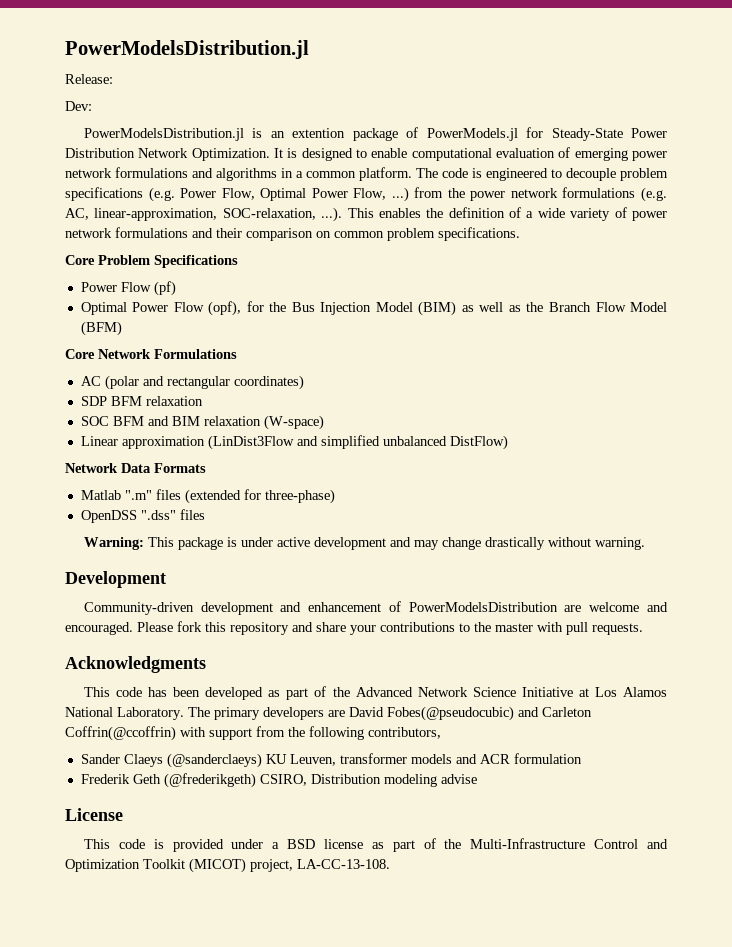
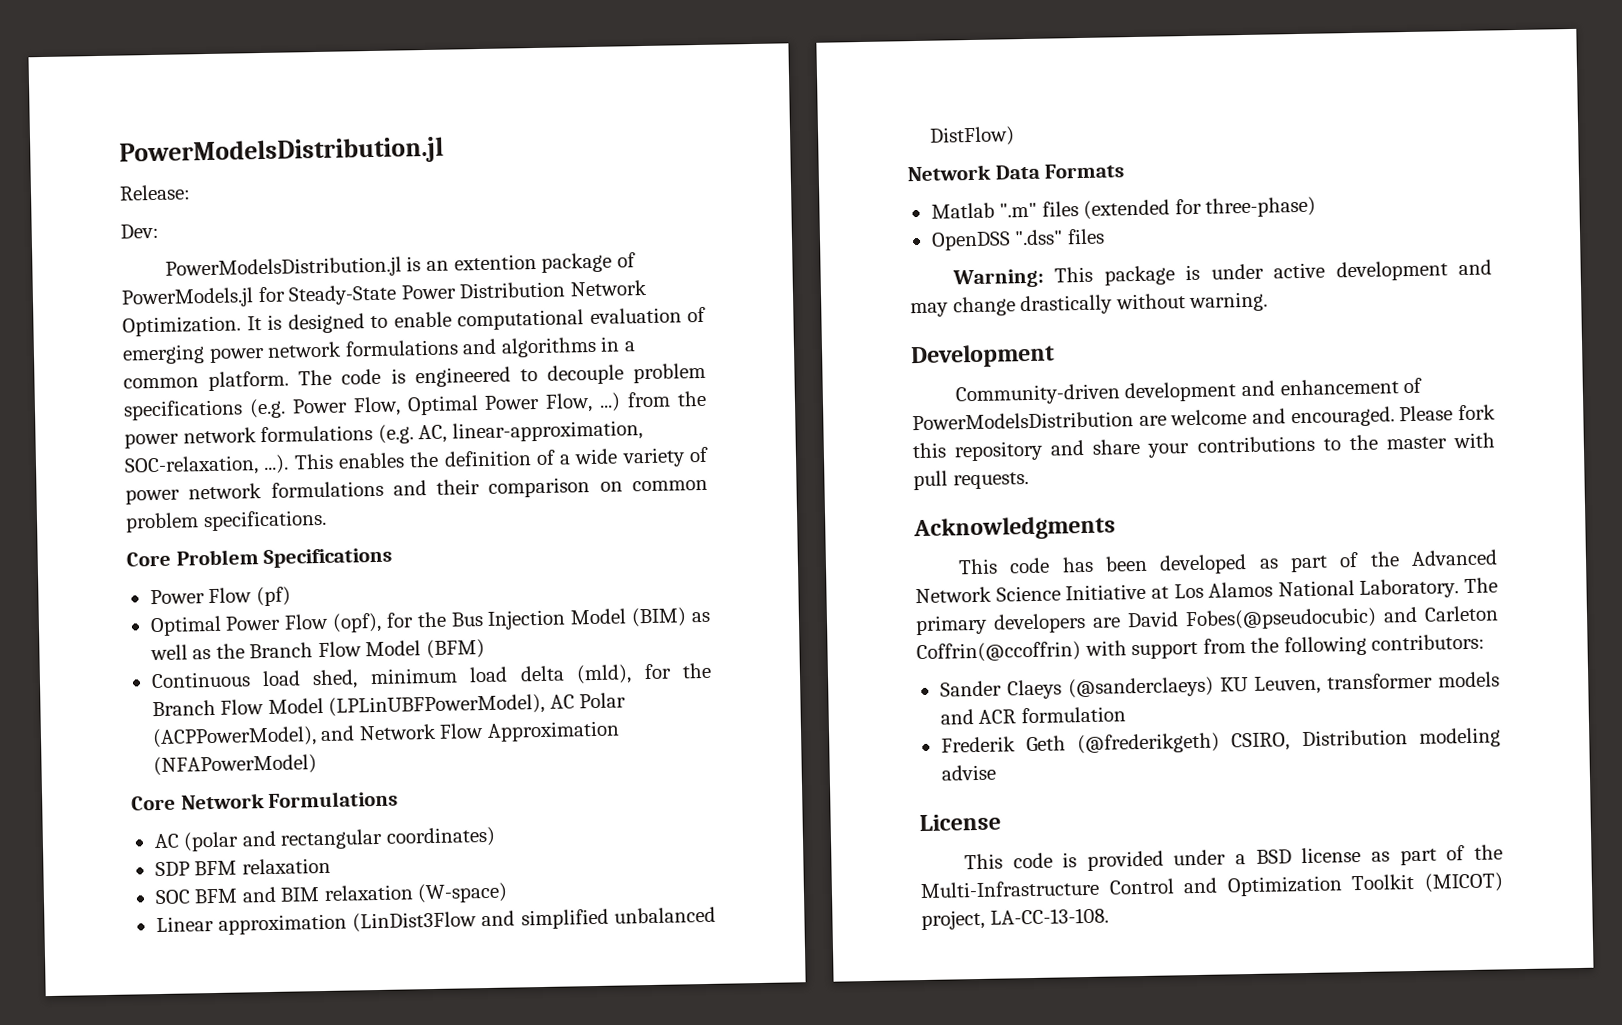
(122, 328) none -> [150,662,713,690] [151,692,627,717] [151,720,620,749] [152,754,317,777] // Continuous load shed, minimum load delta (mld), for the Branch Flow Model (LPLinUBFPowerModel), AC Polar (ACPPowerModel), and Network Flow Approximation (NFAPowerModel)
[368,727,441,739] contributors, -> [1371,633,1486,651] contributors:

